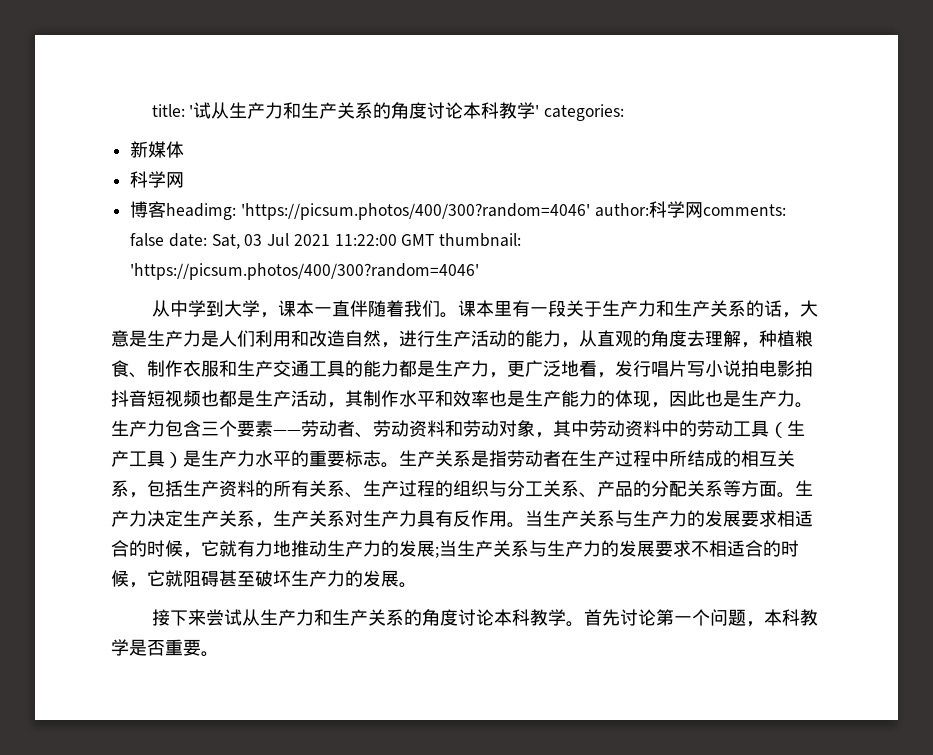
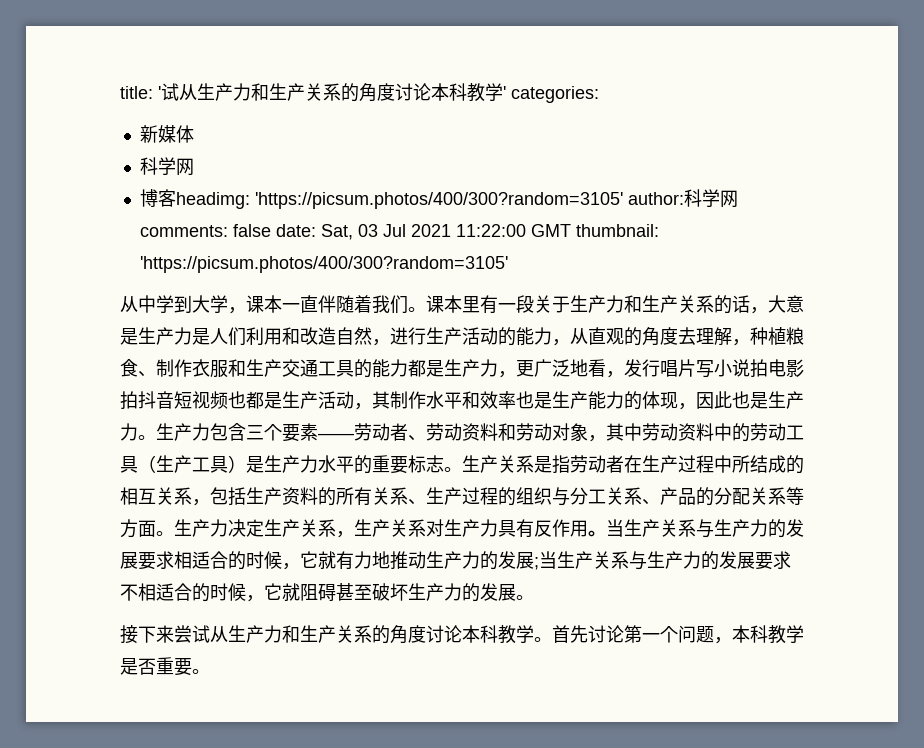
[240,203,590,220] 'https://picsum.photos/400/300?random=4046' -> [254,192,623,209] 'https://picsum.photos/400/300?random=3105'
[130,263,480,280] 'https://picsum.photos/400/300?random=4046' -> [139,256,508,273] 'https://picsum.photos/400/300?random=3105'

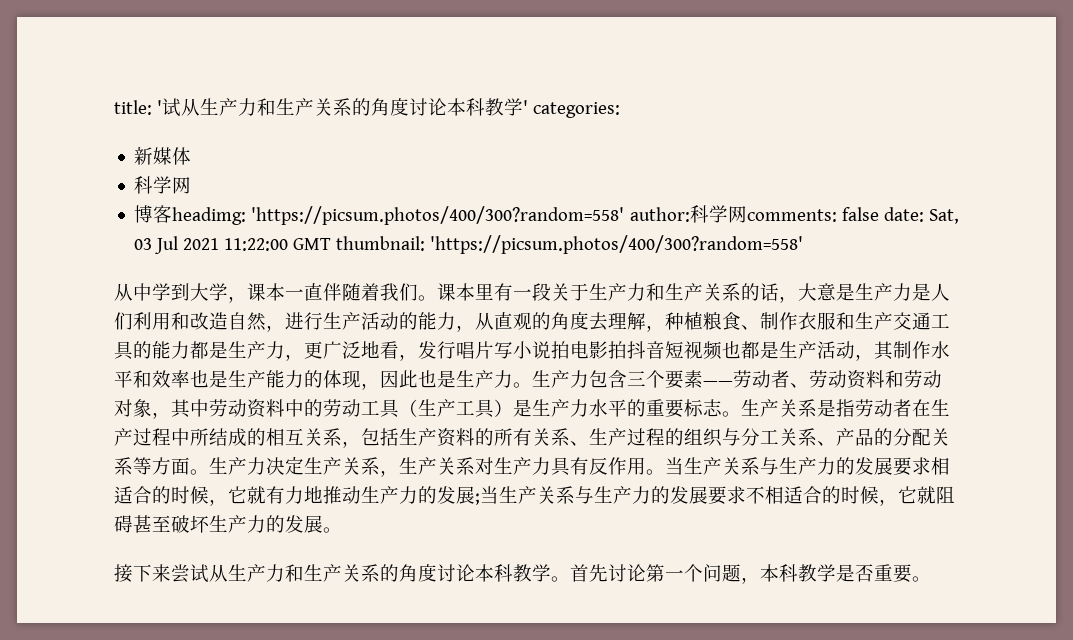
[254,192,623,209] 'https://picsum.photos/400/300?random=3105' -> [251,206,625,225] 'https://picsum.photos/400/300?random=558'
[139,256,508,273] 'https://picsum.photos/400/300?random=3105' -> [430,235,804,254] 'https://picsum.photos/400/300?random=558'

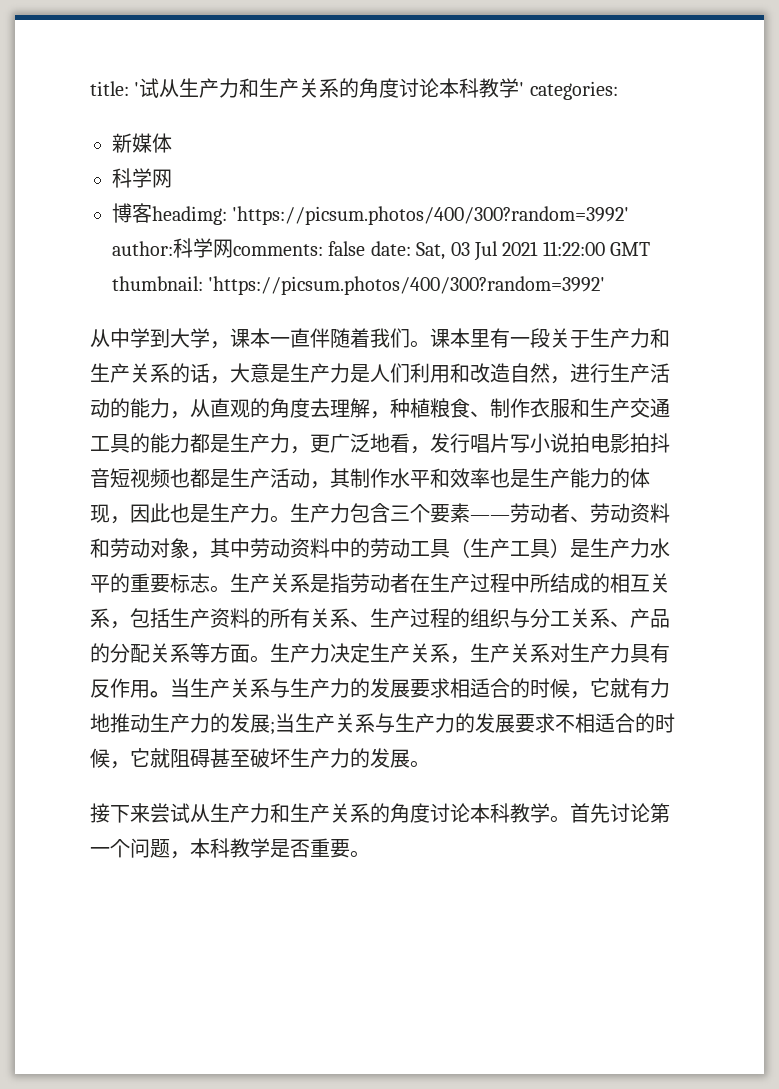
[251,206,625,225] 'https://picsum.photos/400/300?random=558' -> [232,206,630,225] 'https://picsum.photos/400/300?random=3992'
[430,235,804,254] 'https://picsum.photos/400/300?random=558' -> [208,276,606,295] 'https://picsum.photos/400/300?random=3992'

